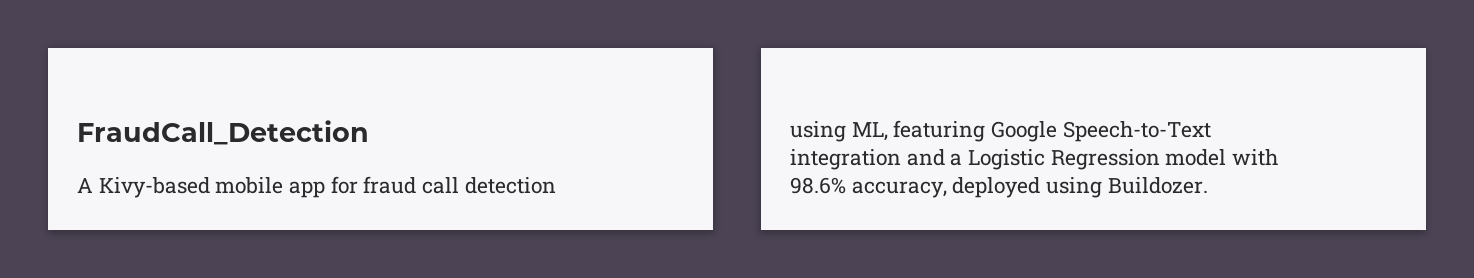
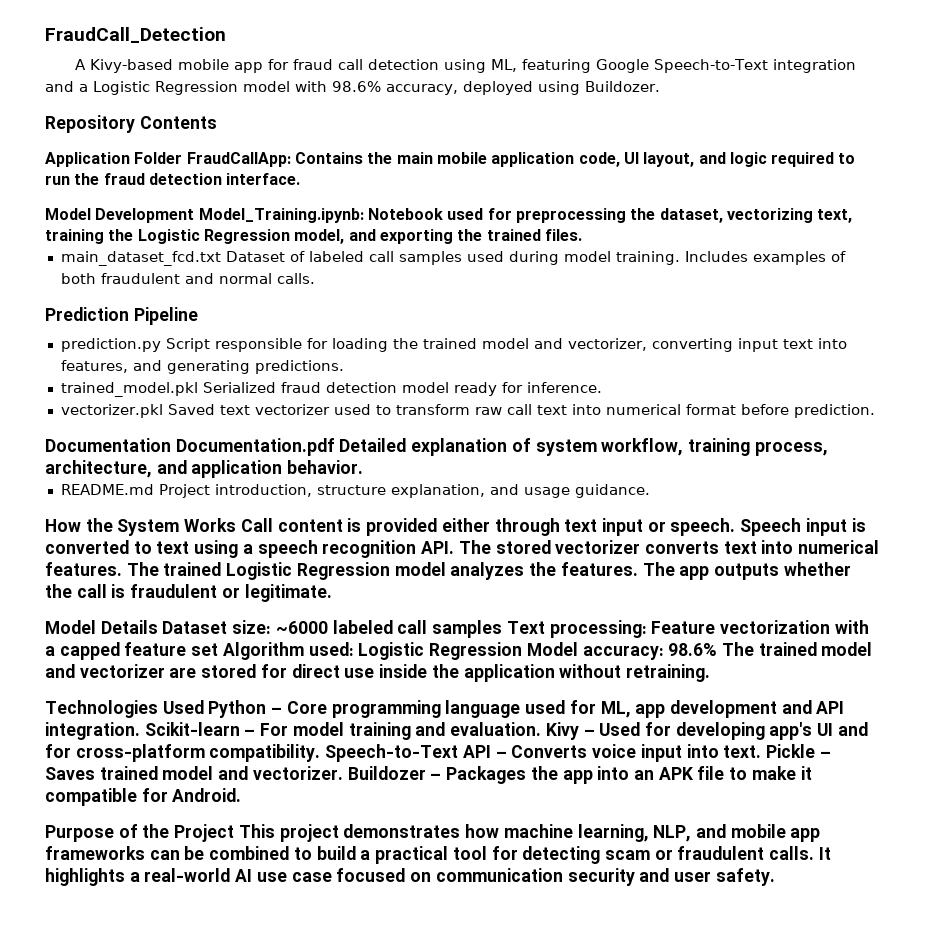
(1208, 185) none -> [45,115,217,133] [45,152,856,167] [45,173,301,185] [45,208,853,223] [45,229,582,244] [60,251,846,266] [60,273,315,284] [45,307,198,325] [60,338,847,352] [60,360,344,374] [60,382,602,397] [60,404,875,418] [45,438,828,456] [45,460,364,478] [60,484,650,498] [45,518,866,536] [45,540,880,558] [45,562,851,580] [45,584,332,602] [45,620,869,638] [45,642,873,660] [45,664,710,682] [45,700,845,718] [45,722,868,740] [45,744,831,762] [45,766,812,784] [45,788,242,806] [45,824,821,842] [45,846,831,864] [45,868,775,886] // Repository Contents // Application Folder FraudCallApp: Contains the main mobile application code, UI layout, and logic required to run the fraud detection interface. // Model Development Model_Training.ipynb: Notebook used for preprocessing the dataset, vectorizing text, training the Logistic Regression model, and exporting the trained files. // main_dataset_fcd.txt Dataset of labeled call samples used during model training. Includes examples of both fraudulent and normal calls. // Prediction Pipeline // prediction.py Script responsible for loading the trained model and vectorizer, converting input text into features, and generating predictions. // trained_model.pkl Serialized fraud detection model ready for inference. // vectorizer.pkl Saved text vectorizer used to transform raw call text into numerical format before prediction. // Documentation Documentation.pdf Detailed explanation of system workflow, training process, architecture, and application behavior. // README.md Project introduction, structure explanation, and usage guidance. // How the System Works Call content is provided either through text input or speech. Speech input is converted to text using a speech recognition API. The stored vectorizer converts text into numerical features. The trained Logistic Regression model analyzes the features. The app outputs whether the call is fraudulent or legitimate. // Model Details Dataset size: ~6000 labeled call samples Text processing: Feature vectorization with a capped feature set Algorithm used: Logistic Regression Model accuracy: 98.6% The trained model and vectorizer are stored for direct use inside the application without retraining. // Technologies Used Python – Core programming language used for ML, app development and API integration. Scikit-learn – For model training and evaluation. Kivy – Used for developing app's UI and for cross-platform compatibility. Speech-to-Text API – Converts voice input into text. Pickle – Saves trained model and vectorizer. Buildozer – Packages the app into an APK file to make it compatible for Android. // Purpose of the Project This project demonstrates how machine learning, NLP, and mobile app frameworks can be combined to build a practical tool for detecting scam or fraudulent calls. It highlights a real-world AI use case focused on communication security and user safety.

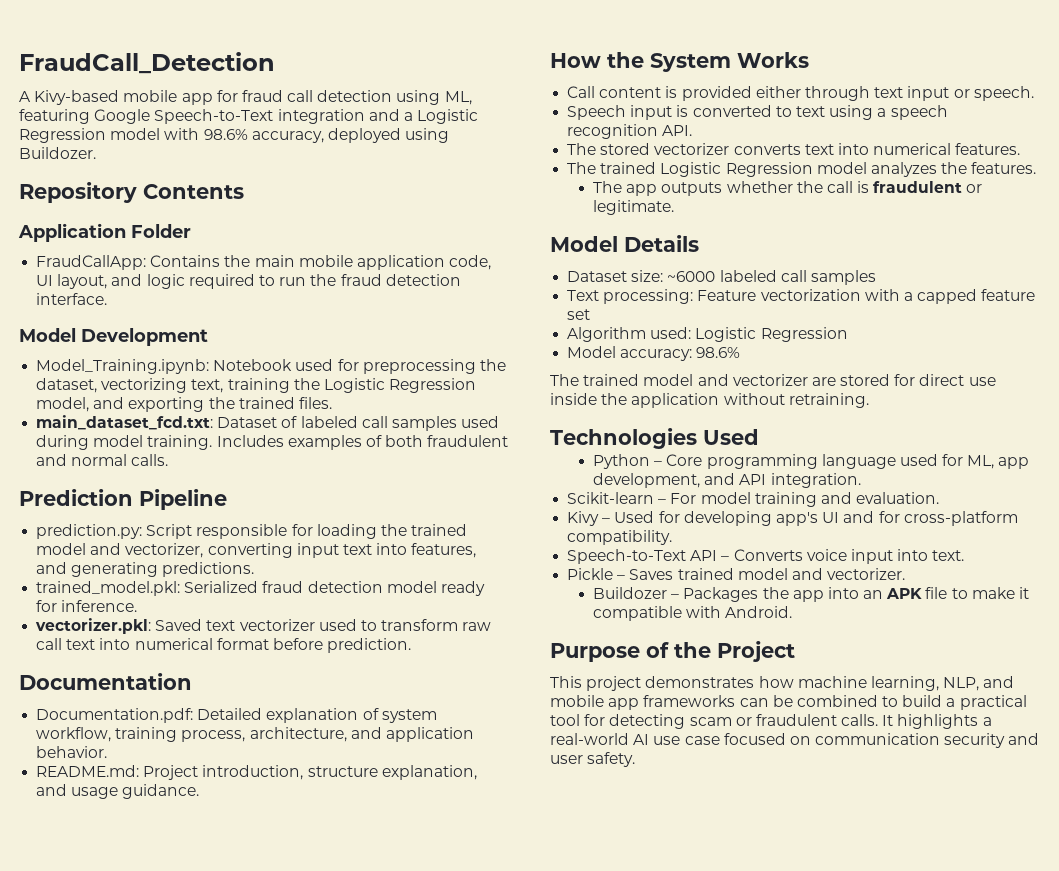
(183, 158) none -> (191, 231) //
(195, 215) none -> (208, 337) //
[60,251,221,266] main_dataset_fcd.txt -> [36,415,214,430] main_dataset_fcd.txt:
[60,338,161,352] prediction.py -> [36,524,143,539] prediction.py:
[60,382,198,397] trained_model.pkl -> [36,581,181,596] trained_model.pkl:
[60,404,163,418] vectorizer.pkl -> [35,618,152,634] vectorizer.pkl:
[175,438,335,456] Documentation.pdf -> [36,708,194,723] // Documentation.pdf:
[60,484,154,495] README.md -> [36,765,140,777] README.md:
(237, 525) none -> (809, 60) //
(736, 527) none -> (1034, 93) //
(455, 547) none -> (693, 130) //
(122, 569) none -> (1021, 149) //
(638, 569) none -> (1037, 168) //
(158, 627) none -> (699, 243) //
(503, 629) none -> (876, 277) //
(219, 649) none -> (591, 314) //
(523, 651) none -> (848, 334) //
(718, 649) none -> (741, 352) //
(204, 707) none -> (759, 437) //
[669,700,777,718] development -> [592,473,700,488] development,
(140, 731) none -> (861, 480) //
(542, 729) none -> (940, 498) //
(321, 753) none -> (673, 537) //
(762, 751) none -> (965, 555) //
(343, 773) none -> (906, 574) //
[141,788,168,802] for -> [686,606,722,618] with
(235, 833) none -> (795, 651) //

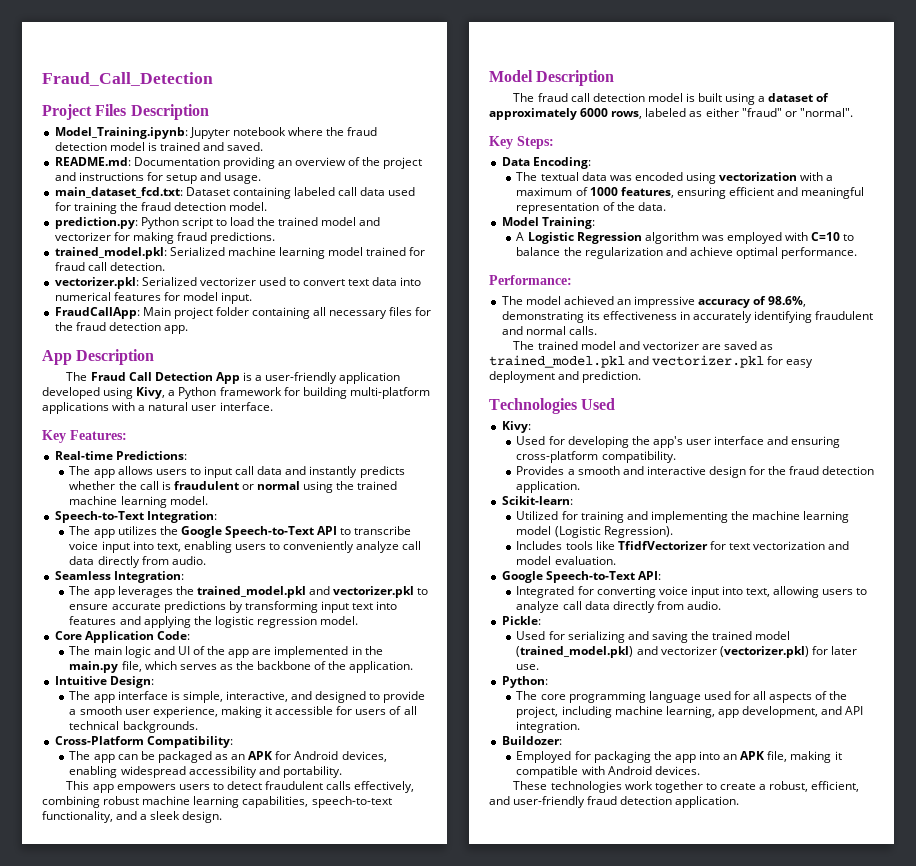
[19,52,275,74] [19,90,472,105] [19,109,479,124] [19,128,450,143] [19,147,96,159] [19,182,244,203] [18,223,191,242] [36,255,492,270] [36,274,461,289] [36,293,108,305] [19,328,208,346] [36,359,506,374] [36,378,477,393] [36,397,332,412] FraudCall_Detection // A Kivy-based mobile app for fraud call detection using ML, featuring Google Speech-to-Text integration and a Logistic Regression model with 98.6% accuracy, deployed using Buildozer. // Repository Contents // Application Folder // FraudCallApp: Contains the main mobile application code, UI layout, and logic required to run the fraud detection interface. // Model Development // Model_Training.ipynb: Notebook used for preprocessing the dataset, vectorizing text, training the Logistic Regression model, and exporting the trained files. -> [42,72,213,86] [42,104,209,120] [54,127,378,139] [54,142,264,151] [54,157,423,169] [54,172,262,184] Fraud_Call_Detection // Project Files Description // Model_Training.ipynb: Jupyter notebook where the fraud detection model is trained and saved. // README.md: Documentation providing an overview of the project and instructions for setup and usage.
[281,416,500,431] [36,435,509,450] [36,454,169,466] [19,489,227,510] [36,524,468,539] [36,543,477,558] [36,562,255,577] [36,581,485,596] [36,600,138,612] of labeled call samples used during model training. Includes examples of both fraudulent and normal calls. // Prediction Pipeline // prediction.py: Script responsible for loading the trained model and vectorizer, converting input text into features, and generating predictions. // trained_model.pkl: Serialized fraud detection model ready for inference. -> [232,187,416,199] [54,202,268,214] [54,217,381,229] [54,232,276,244] [54,247,426,259] [54,262,165,271] containing labeled call data used for training the fraud detection model. // prediction.py: Python script to load the trained model and vectorizer for making fraud predictions. // trained_model.pkl: Serialized machine learning model trained for fraud call detection.
[155,619,236,631] Saved text -> [141,277,197,286] Serialized
[381,619,492,631] [36,638,412,653] [19,673,192,690] [36,708,437,723] [36,727,474,742] [36,746,108,758] [36,765,477,780] [36,784,200,799] [550,52,809,72] [567,86,1034,101] [567,105,948,120] [567,124,693,139] [567,143,1021,155] [567,162,1037,177] [592,181,723,196] transform raw call text into numerical format before prediction. // Documentation // Documentation.pdf: Detailed explanation of system workflow, training process, architecture, and application behavior. // README.md: Project introduction, structure explanation, and usage guidance. // How the System Works // Call content is provided either through text input or speech. // Speech input is converted to text using a speech recognition API. // The stored vectorizer converts text into numerical features. // The trained Logistic Regression model analyzes the features. // The app outputs -> [303,277,422,286] [54,292,253,304] [54,307,432,319] [54,322,188,334] [42,349,155,365] [66,372,401,384] [42,387,430,399] [42,402,273,414] [42,430,127,443] [54,451,187,460] [69,466,405,478] convert text data into numerical features for model input. // FraudCallApp: Main project folder containing all necessary files for the fraud detection app. // App Description // The Fraud Call Detection App is a user-friendly application developed using Kivy, a Python framework for building multi-platform applications with a natural user interface. // Key Features: // Real-time Predictions: // The app allows users to input call data and instantly predicts
[592,200,674,215] [550,235,699,252] [567,270,876,285] [567,289,1036,304] [567,309,591,320] [567,327,848,342] [567,346,741,361] legitimate. // Model Details // Dataset size: ~6000 labeled call samples // Text processing: Feature vectorization with a capped feature set // Algorithm used: Logistic Regression // Model accuracy: 98.6% -> [257,481,398,493] [69,496,208,508] [54,511,217,523] [69,526,412,538] [69,541,422,553] [69,556,206,568] [54,571,184,583] [69,586,429,598] [69,601,398,613] [69,616,359,628] [54,631,190,643] [69,646,383,658] [69,661,414,673] [54,676,154,688] [69,691,426,703] [69,706,417,718] [69,721,198,733] [54,736,233,748] [69,751,387,763] [69,766,342,778] [66,781,415,793] [42,796,392,808] [42,811,223,823] [489,70,615,86] [513,93,830,105] [489,108,853,120] [489,136,554,149] [501,157,591,169] [516,172,834,184] [516,187,865,199] [516,202,666,214] [501,217,595,229] [516,232,855,244] [516,247,858,259] [489,275,572,285] [501,296,807,308] [501,311,874,323] [501,326,597,335] normal using the trained machine learning model. // Speech-to-Text Integration: // The app utilizes the Google Speech-to-Text API to transcribe voice input into text, enabling users to conveniently analyze call data directly from audio. // Seamless Integration: // The app leverages the trained_model.pkl and vectorizer.pkl to ensure accurate predictions by transforming input text into features and applying the logistic regression model. // Core Application Code: // The main logic and UI of the app are implemented in the main.py file, which serves as the backbone of the application. // Intuitive Design: // The app interface is simple, interactive, and designed to provide a smooth user experience, making it accessible for users of all technical backgrounds. // Cross-Platform Compatibility: // The app can be packaged as an APK for Android devices, enabling widespread accessibility and portability. // This app empowers users to detect fraudulent calls effectively, combining robust machine learning capabilities, speech-to-text functionality, and a sleek design. // Model Description // The fraud call detection model is built using a dataset of approximately 6000 rows, labeled as either "fraud" or "normal". // Key Steps: // Data Encoding: // The textual data was encoded using vectorization with a maximum of 1000 features, ensuring efficient and meaningful representation of the data. // Model Training: // A Logistic Regression algorithm was employed with C=10 to balance the regularization and achieve optimal performance. // Performance: // The model achieved an impressive accuracy of 98.6%, demonstrating its effectiveness in accurately identifying fraudulent and normal calls.
[840,374,996,386] [550,393,869,408] [550,428,759,449] [592,454,995,469] stored for direct use inside the application without retraining. // Technologies Used // Python – Core programming language used for ML, -> [724,341,774,350] [489,355,814,368] [489,371,642,383] [489,398,616,414] [501,421,531,433] [516,436,841,448] [516,451,676,463] [516,466,875,478] [516,481,581,493] [501,496,573,505] [516,511,850,523] [516,526,673,538] [516,541,850,550] [516,556,616,565] [501,571,661,583] [516,586,868,598] [516,601,722,613] [501,616,541,625] [516,631,791,643] [516,646,858,658] [516,664,540,670] [501,676,548,688] [516,691,848,703] [516,706,715,718] saved as trained_model.pkl and vectorizer.pkl for easy deployment and prediction. // Technologies Used // Kivy: // Used for developing the app's user interface and ensuring cross-platform compatibility. // Provides a smooth and interactive design for the fraud detection application. // Scikit-learn: // Utilized for training and implementing the machine learning model (Logistic Regression). // Includes tools like TfidfVectorizer for text vectorization and model evaluation. // Google Speech-to-Text API: // Integrated for converting voice input into text, allowing users to analyze call data directly from audio. // Pickle: // Used for serializing and saving the trained model (trained_model.pkl) and vectorizer (vectorizer.pkl) for later use. // Python: // The core programming language used for all aspects of the project, including machine learning,
[567,492,940,507] [567,511,1018,526] [567,530,673,545] [567,549,965,564] [567,568,906,580] [592,587,759,602] Scikit-learn – For model training and evaluation. // Kivy – Used for developing app's UI and for cross-platform compatibility. // Speech-to-Text API – Converts voice input into text. // Pickle – Saves trained model and vectorizer. // Buildozer – Packages -> [501,736,562,745] [516,751,651,763] Buildozer: // Employed for packaging
[925,587,1030,599] [592,606,793,621] [550,641,795,662] [550,676,1015,691] [550,695,1027,710] [550,714,992,729] [550,733,1040,748] [550,752,636,767] file to make it compatible with Android. // Purpose of the Project // This project demonstrates how machine learning, NLP, and mobile app frameworks can be combined to build a practical tool for detecting scam or fraudulent calls. It highlights a real-world AI use case focused on communication security and user safety. -> [767,751,842,763] [516,766,700,778] [513,781,860,793] [489,796,740,808] file, making it compatible with Android devices. // These technologies work together to create a robust, efficient, and user-friendly fraud detection application.

